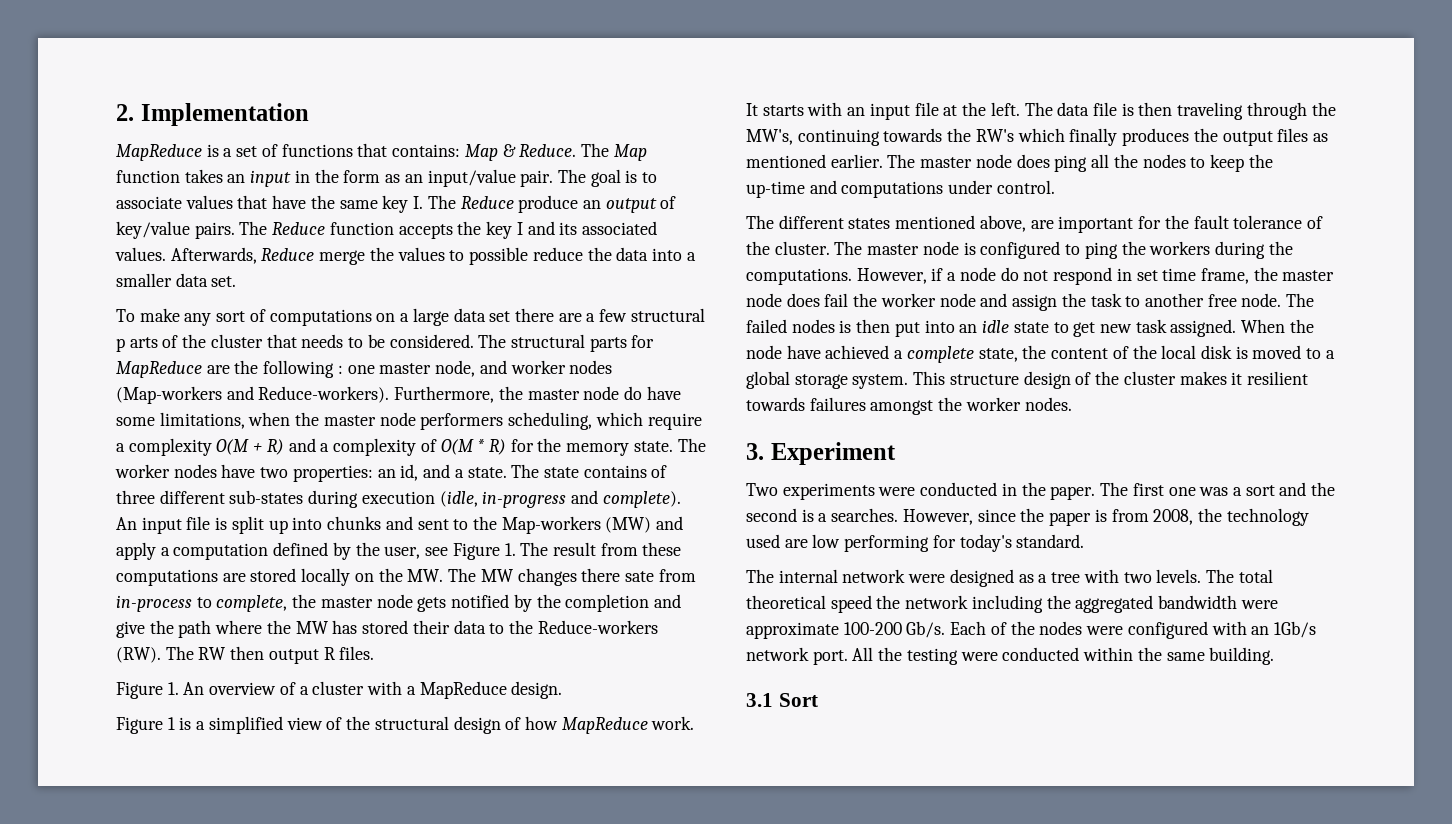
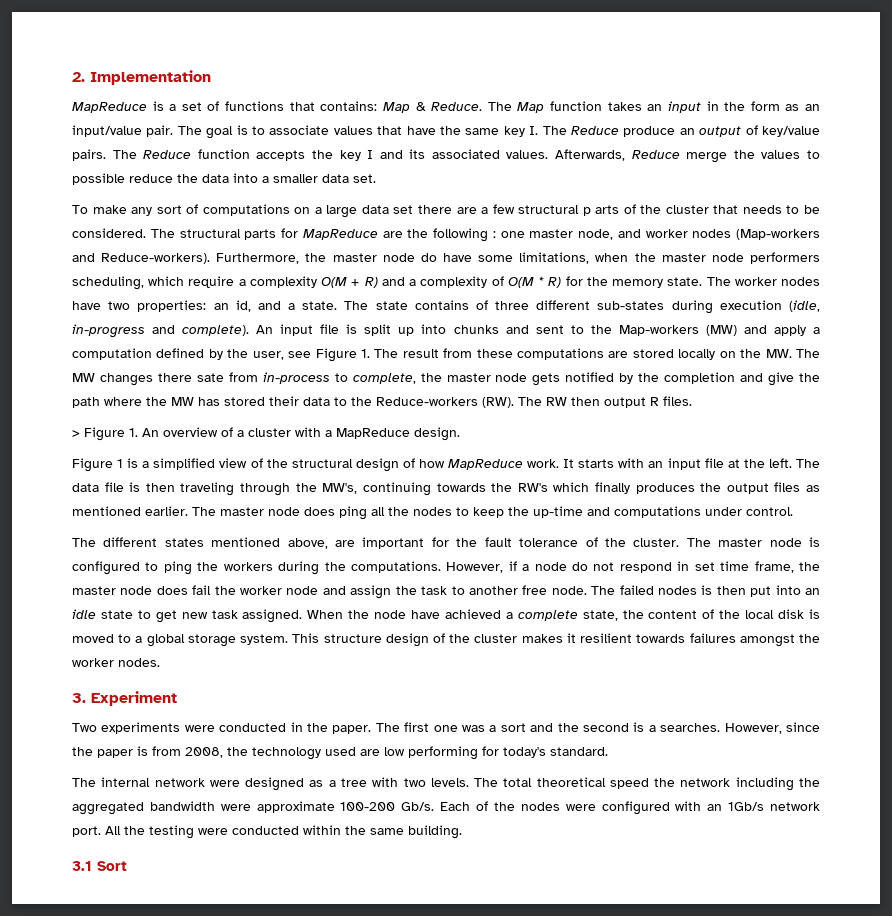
(375, 653) none -> [72,430,80,437] >

